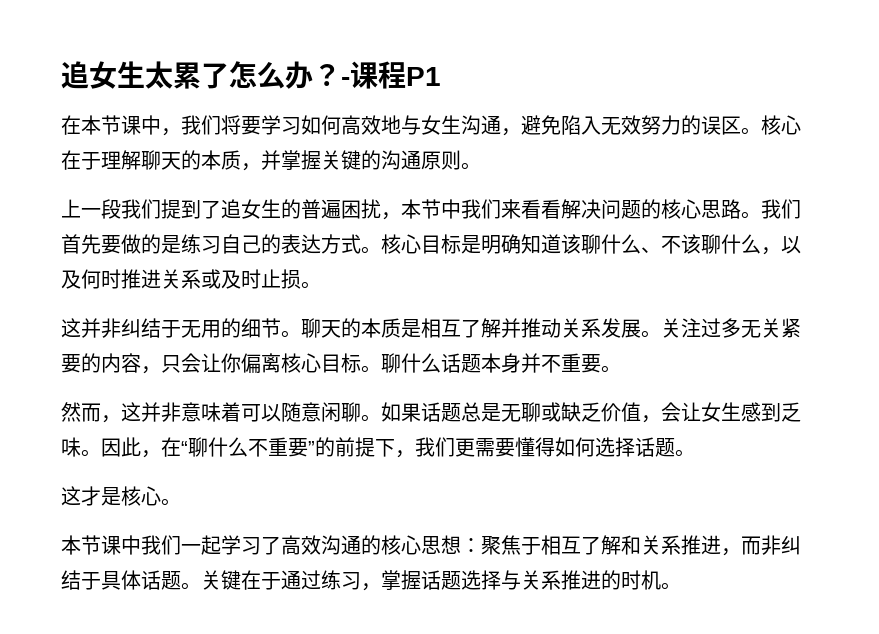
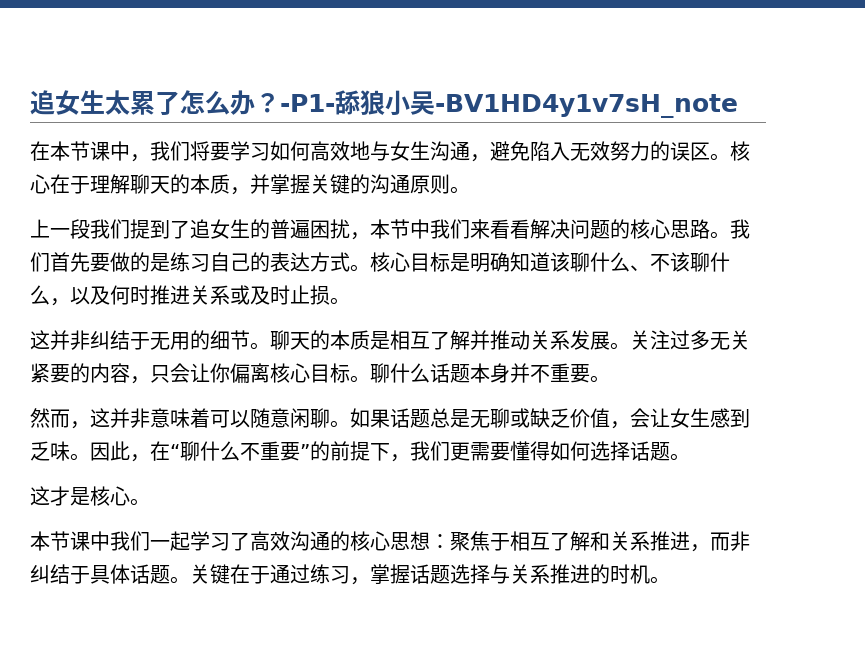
[341,61,441,89] -课程P1 -> [280,90,738,118] -P1-舔狼小吴-BV1HD4y1v7sH_note

